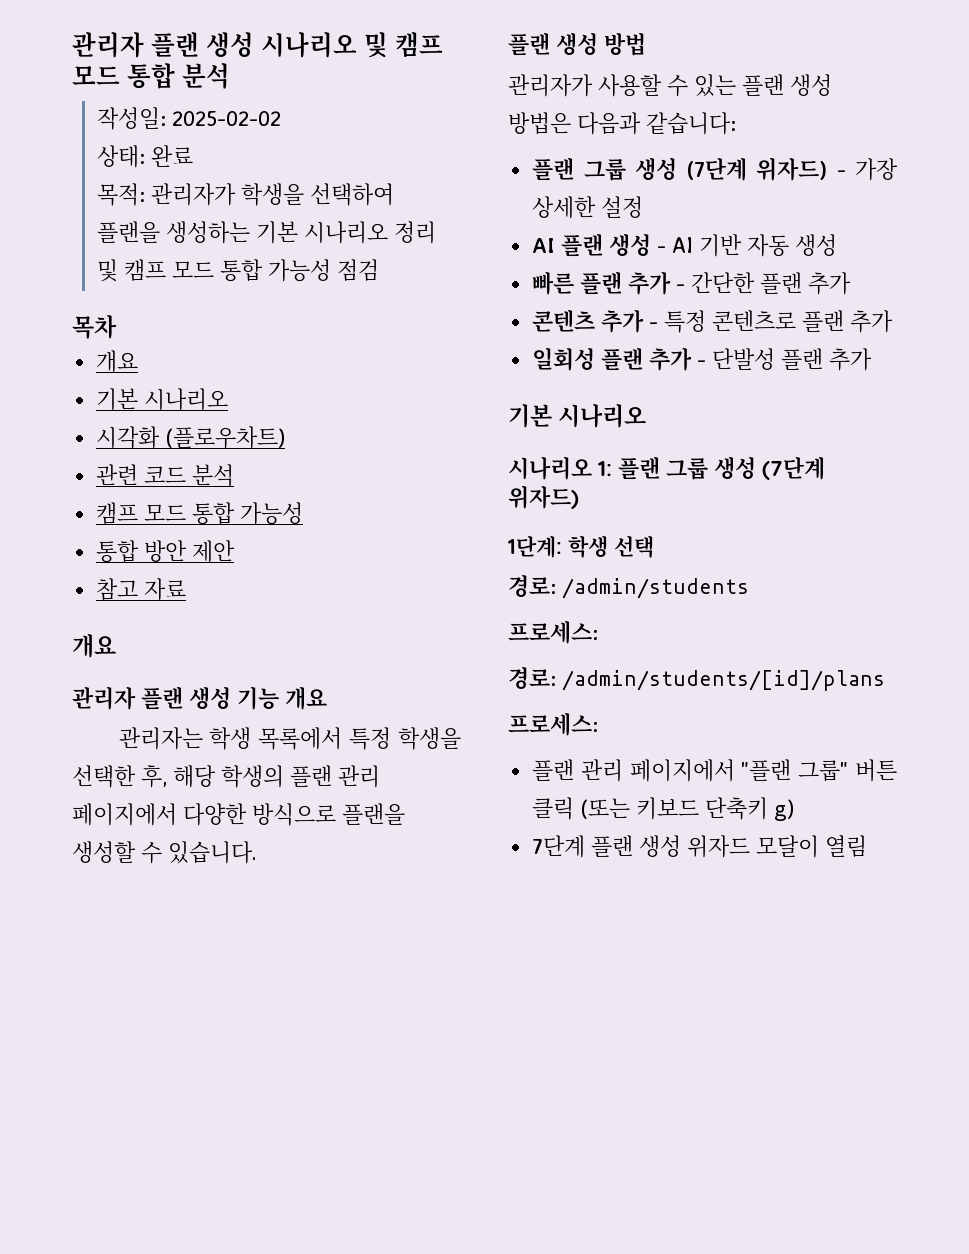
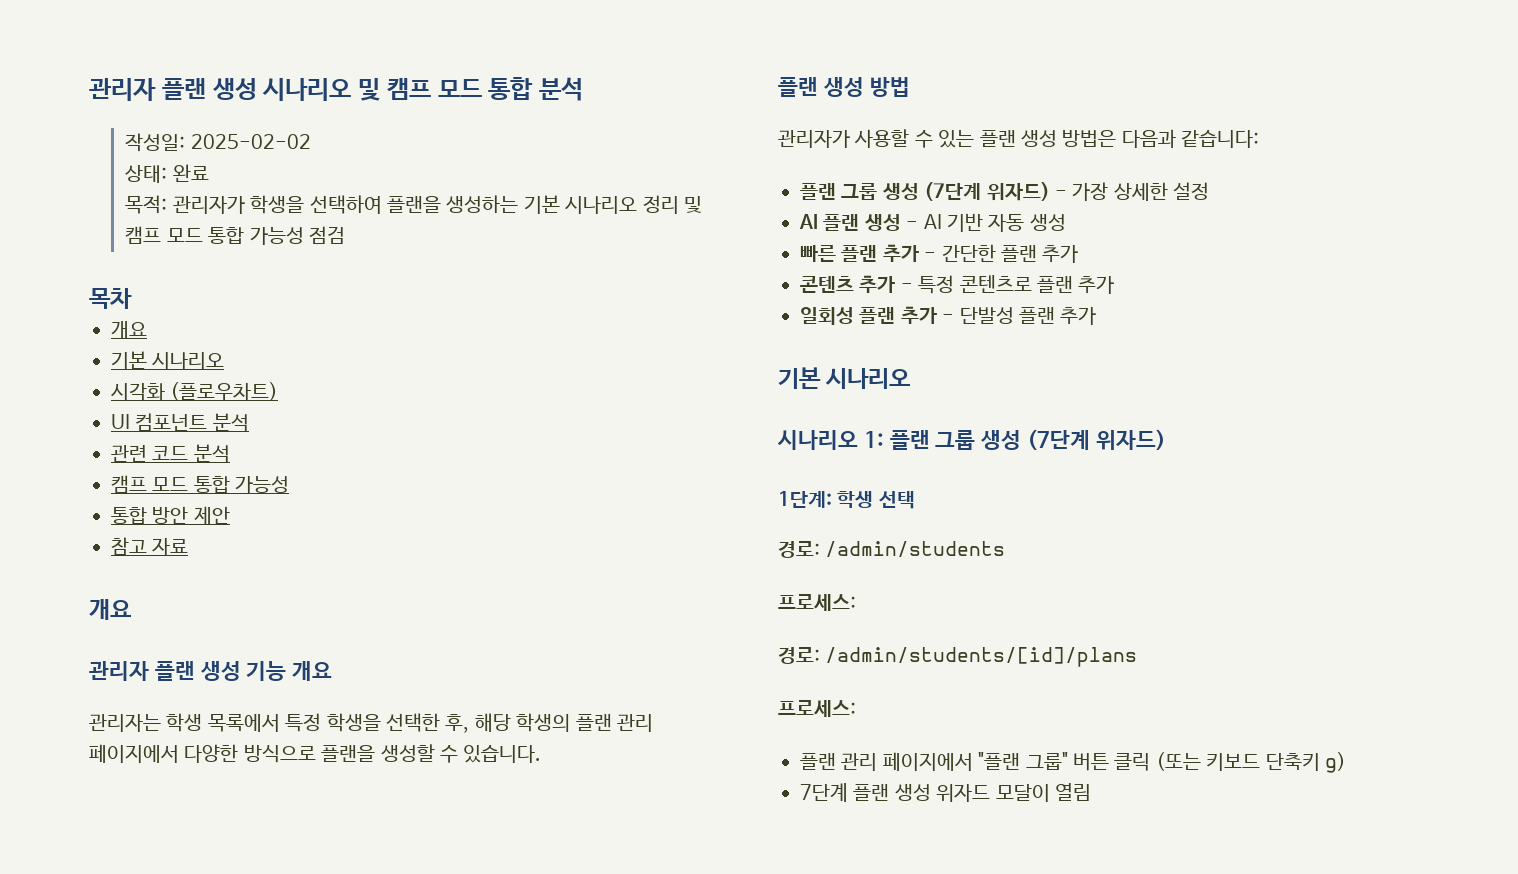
(286, 437) none -> [111,413,249,432] // UI 컴포넌트 분석

